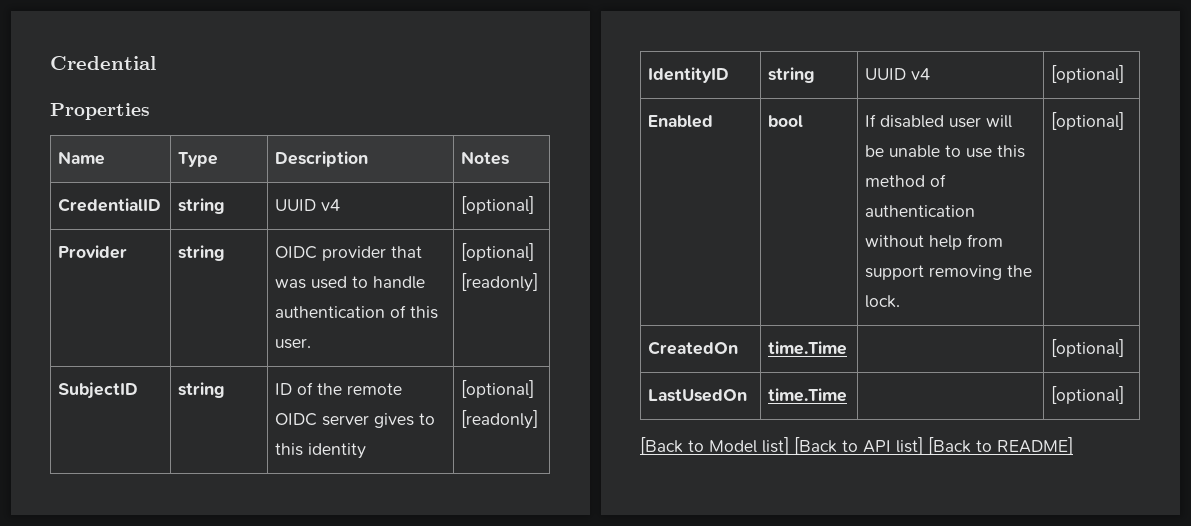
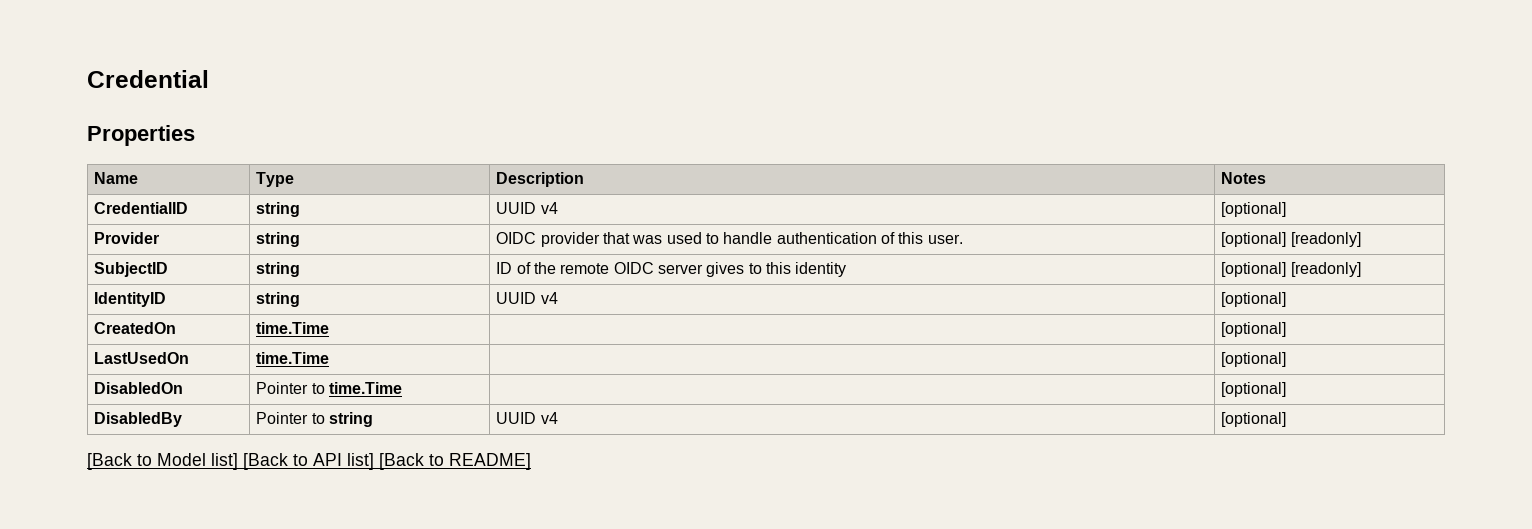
[648,115,714,128] [768,115,804,127] [865,114,1013,128] [865,145,1026,158] [865,174,947,187] [865,205,976,217] [865,234,1004,250] [865,265,1033,280] [865,295,901,308] [1051,112,1125,130] // Enabled | bool | If disabled user will be unable to use this method of authentication without help from support removing the lock. | [optional] -> (1287, 299) none
(1125, 395) none -> [94,382,184,394] [256,382,403,394] [1221,382,1287,397] [94,412,183,427] [256,412,374,427] [496,412,558,424] [1221,412,1287,427] // DisabledOn | Pointer to time.Time | | [optional] // DisabledBy | Pointer to string | UUID v4 | [optional]

